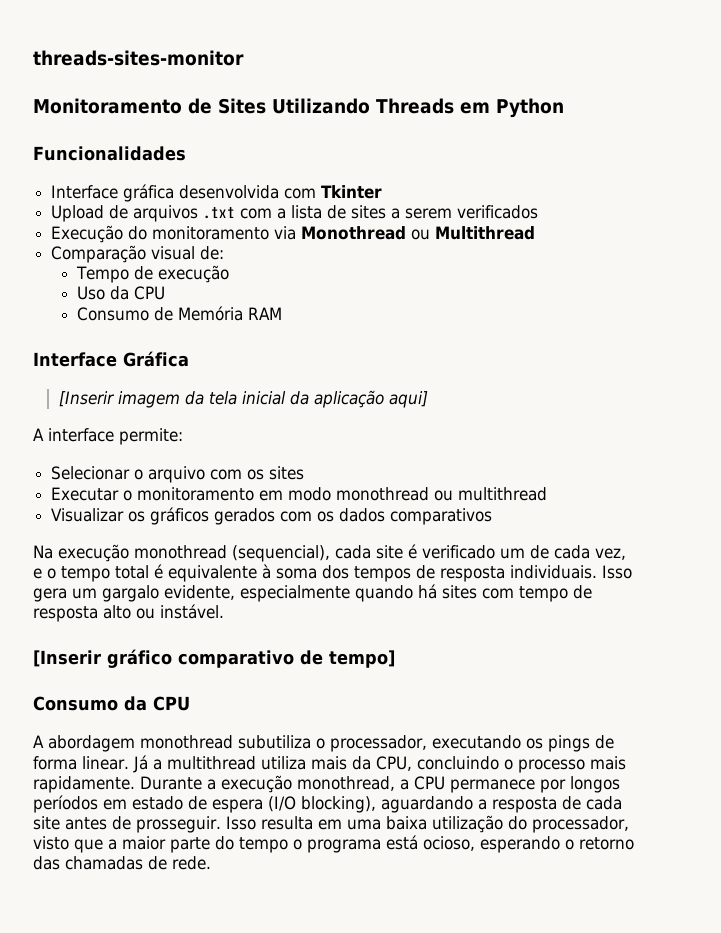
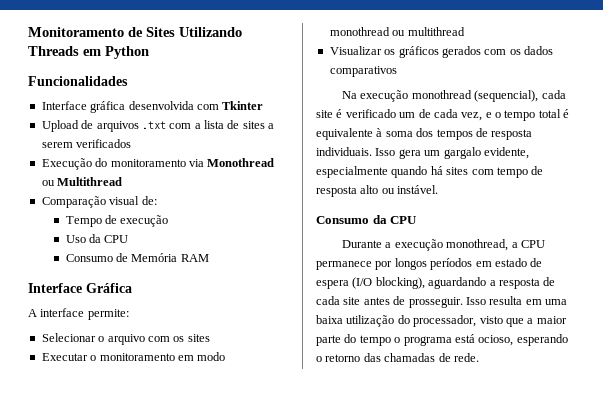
[33,50,244,66] threads-sites-monitor // -> (28, 32) none
[58,390,428,408] // [Inserir imagem da tela inicial da aplicação aqui] -> (132, 288) none
[33,649,395,668] [33,696,190,711] [33,735,614,752] [33,755,626,773] [33,776,135,793] [Inserir gráfico comparativo de tempo] // Consumo da CPU // A abordagem monothread subutiliza o processador, executando os pings de forma linear. Já a multithread utiliza mais da CPU, concluindo o processo mais rapidamente. -> [316,215,418,224] Consumo da CPU //

